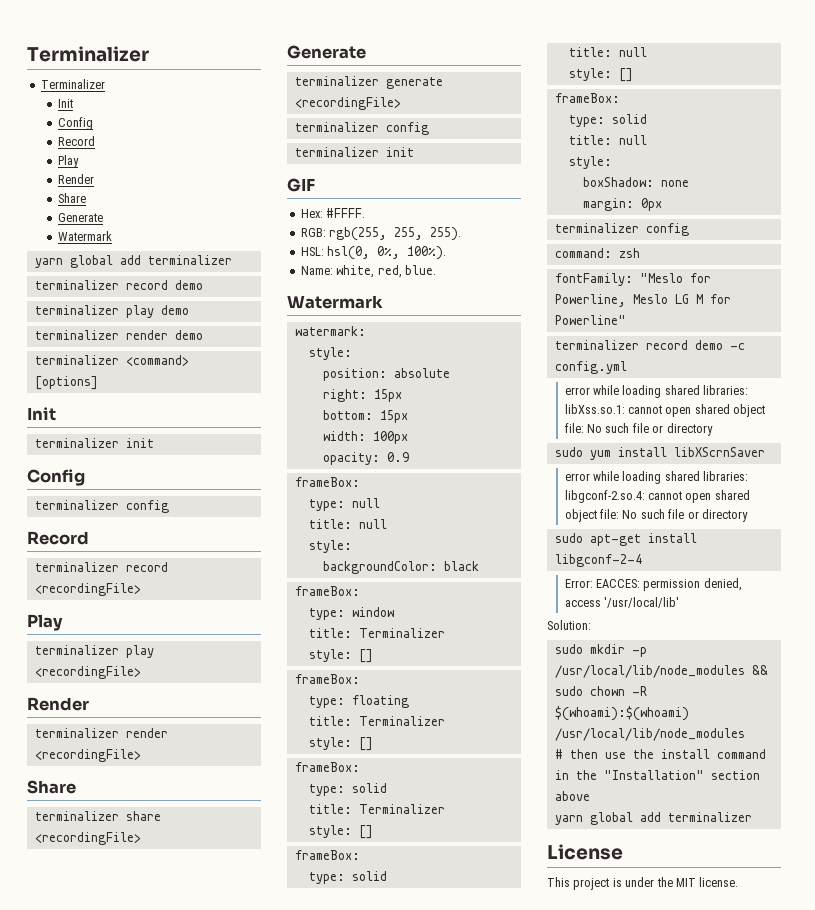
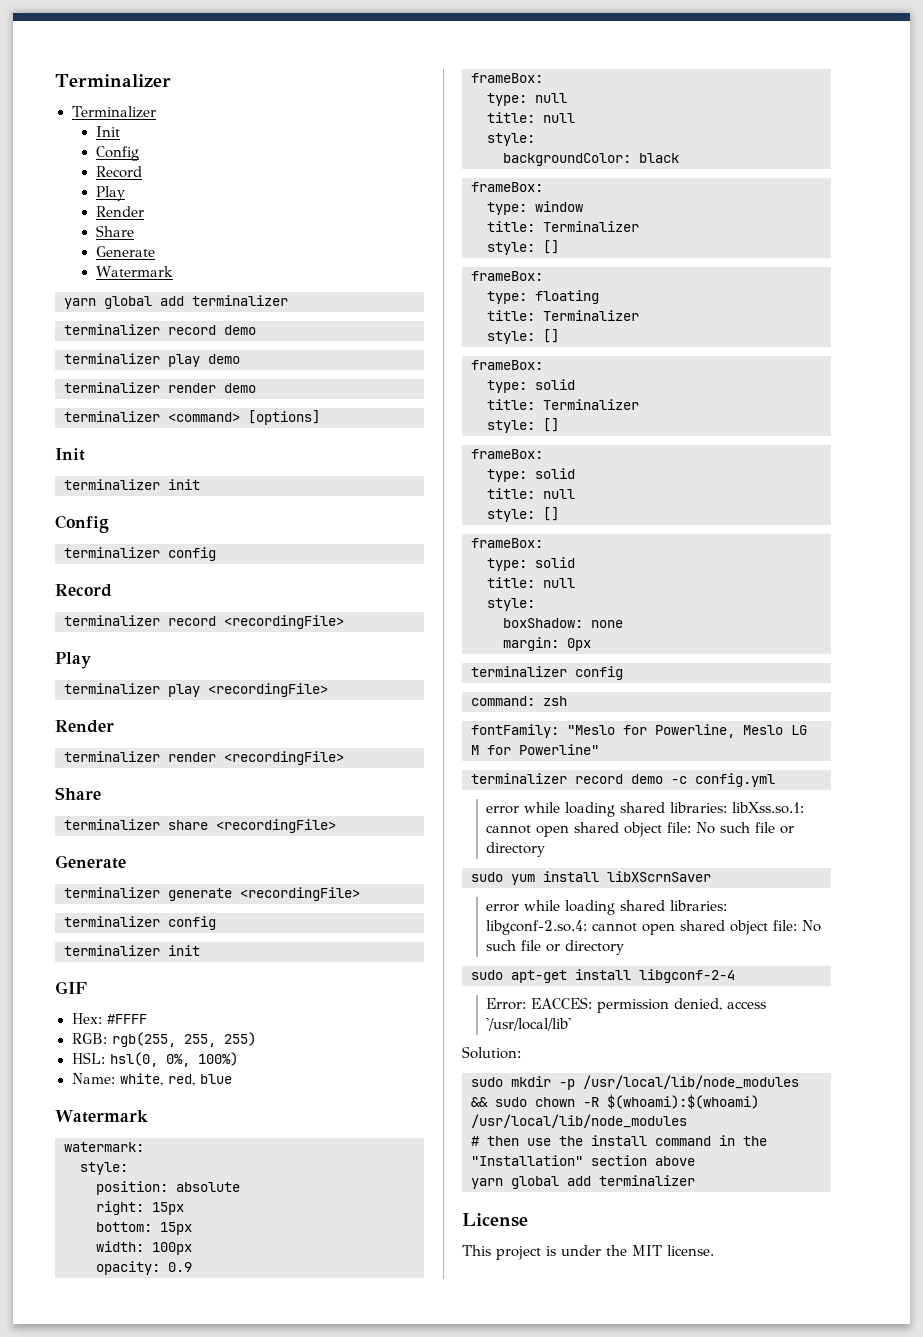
[326,208,366,218] #FFFF. -> [106,1014,147,1024] #FFFF
[430,227,462,241] 255). -> [223,1032,256,1046] 255)
[407,246,447,260] 100%). -> [197,1052,238,1066] 100%)
[404,265,436,275] blue. -> [199,1074,232,1084] blue

